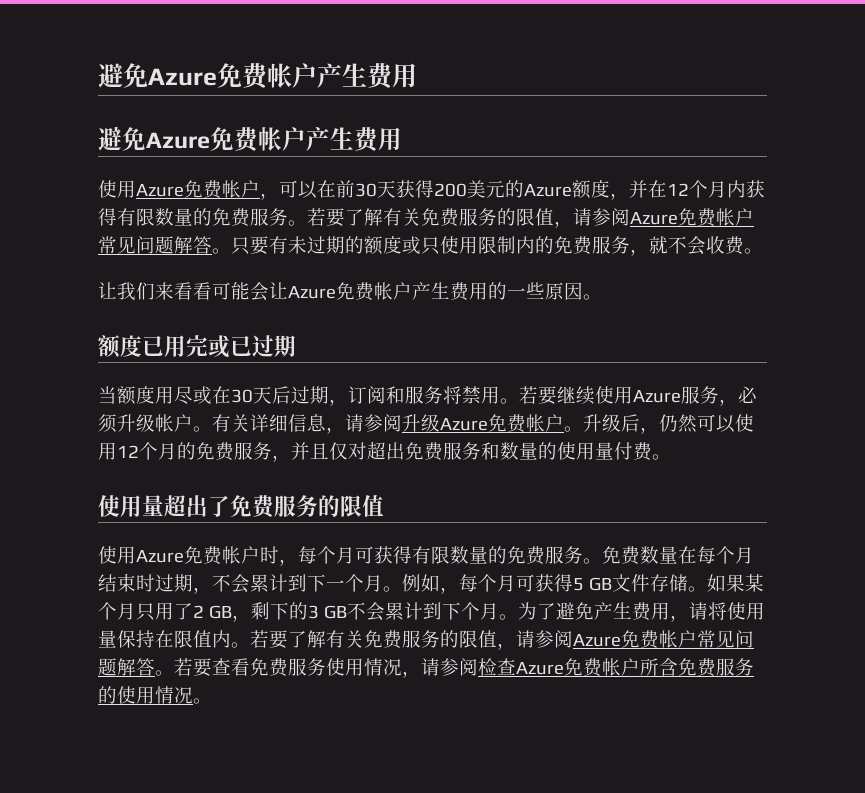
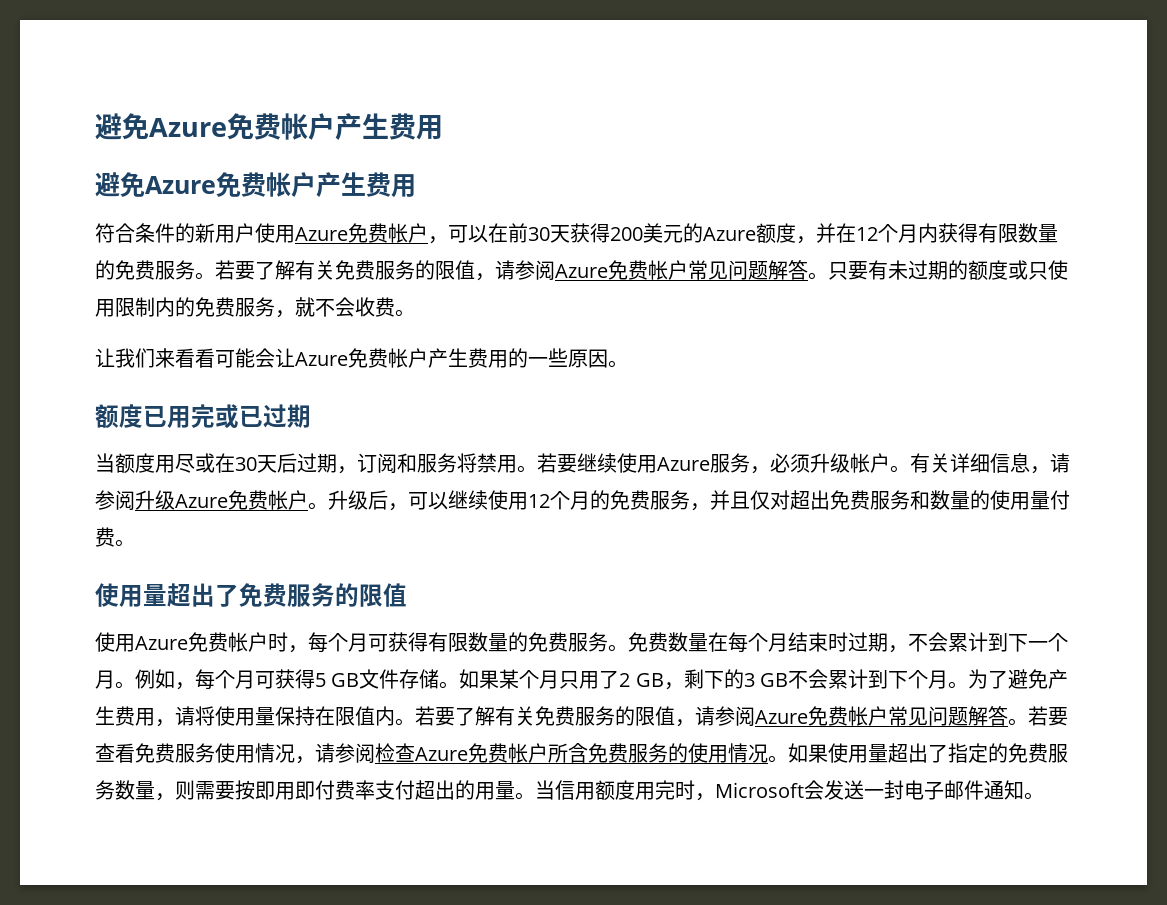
(402, 139) none -> [95,223,255,243] 符合条件的新用户
[659,414,735,433] 仍然可以 -> [408,490,488,510] 可以继续
(212, 701) none -> [788,743,1068,763] [95,780,1044,801] 如果使用量超出了指定的免费服务数量，则需要按即用即付费率支付超出的用量。当信用额度用完时，Microsoft会发送一封电子邮件通知。

